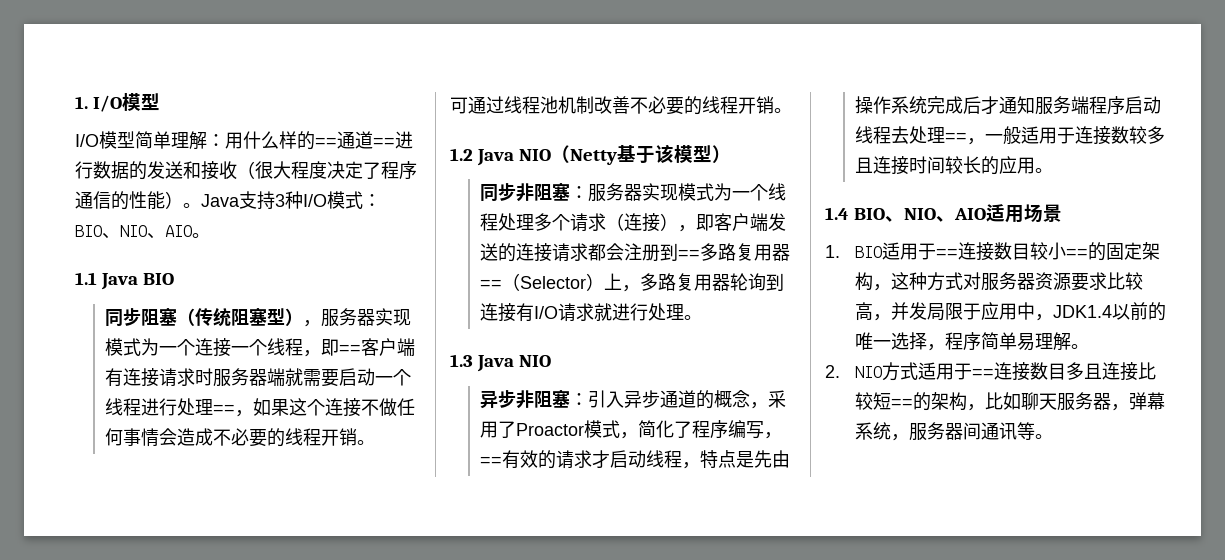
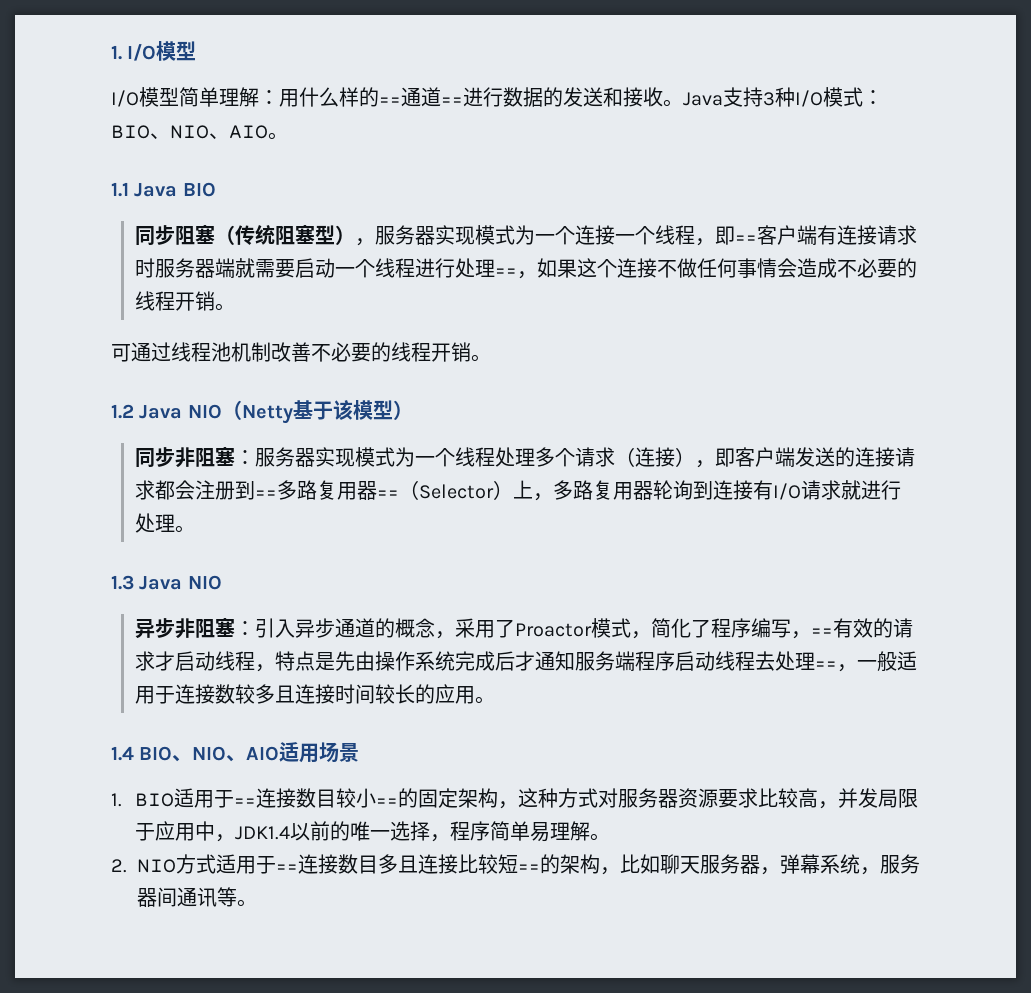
[237,161,417,180] [75,191,183,210] （很大程度决定了程序通信的性能） -> (663, 97) none

